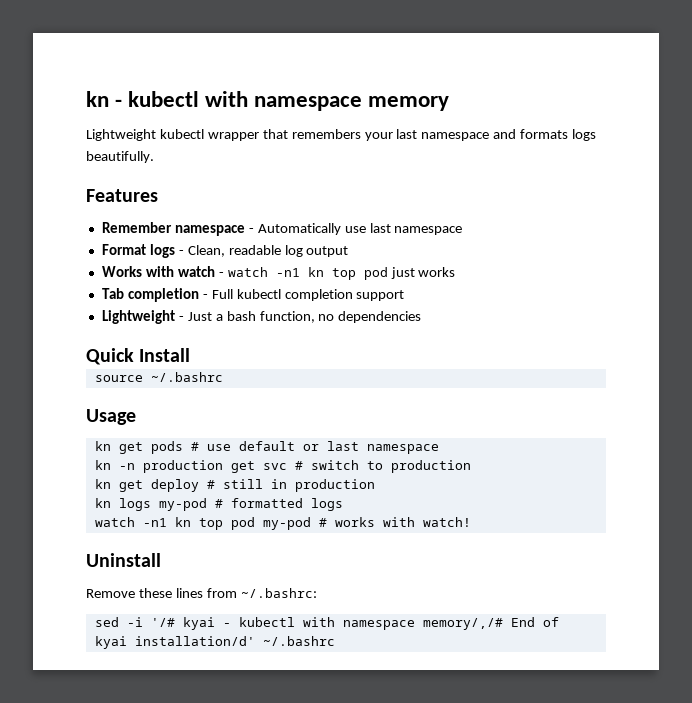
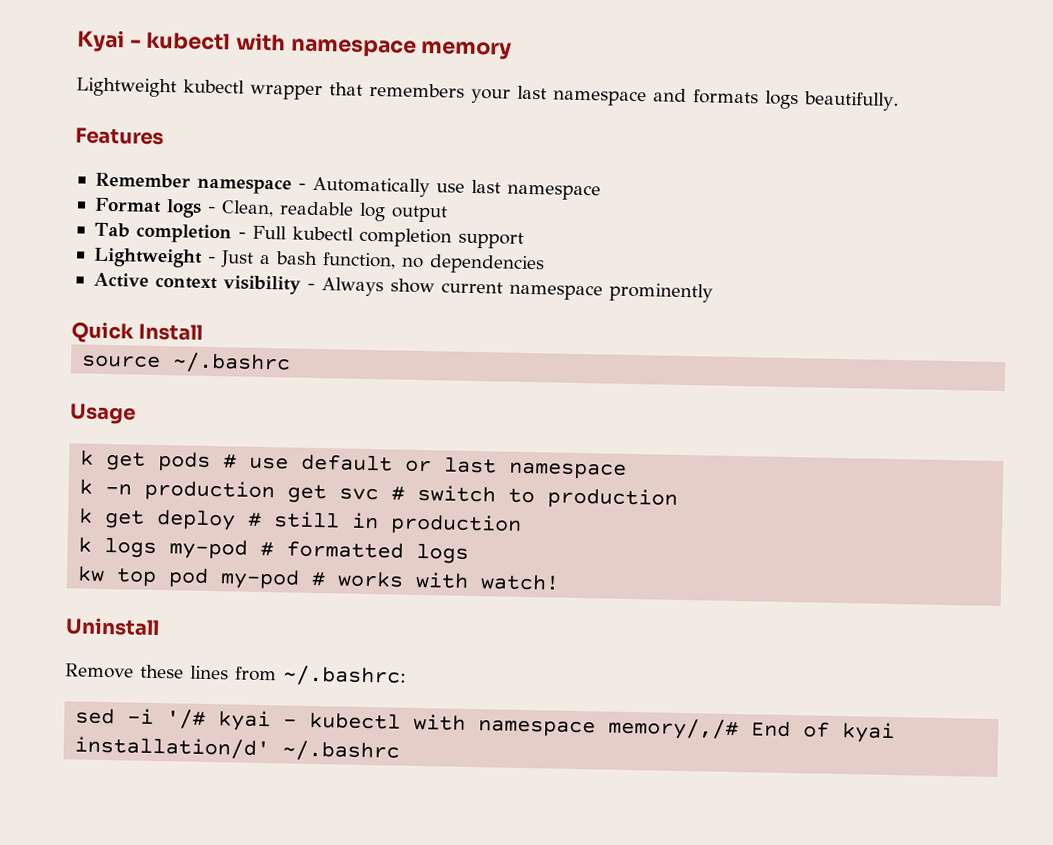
[86,91,109,107] kn -> [76,29,125,53] Kyai
[101,266,456,280] // Works with watch - watch -n1 kn top pod just works -> (448, 214) none
(422, 317) none -> [92,272,713,303] // Active context visibility - Always show current namespace prominently
[94,441,111,451] kn -> [80,449,95,466] k
[94,460,111,470] kn -> [79,478,94,495] k
[94,479,111,489] kn -> [78,507,94,524] k
[94,498,111,508] kn -> [78,536,93,553] k
[94,517,191,527] watch -n1 kn -> [77,565,106,583] kw

